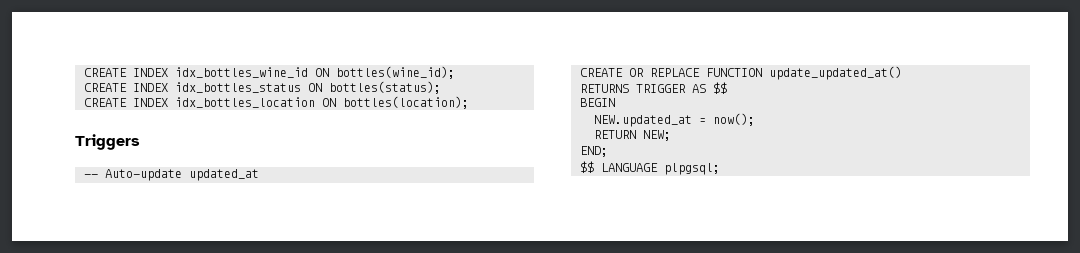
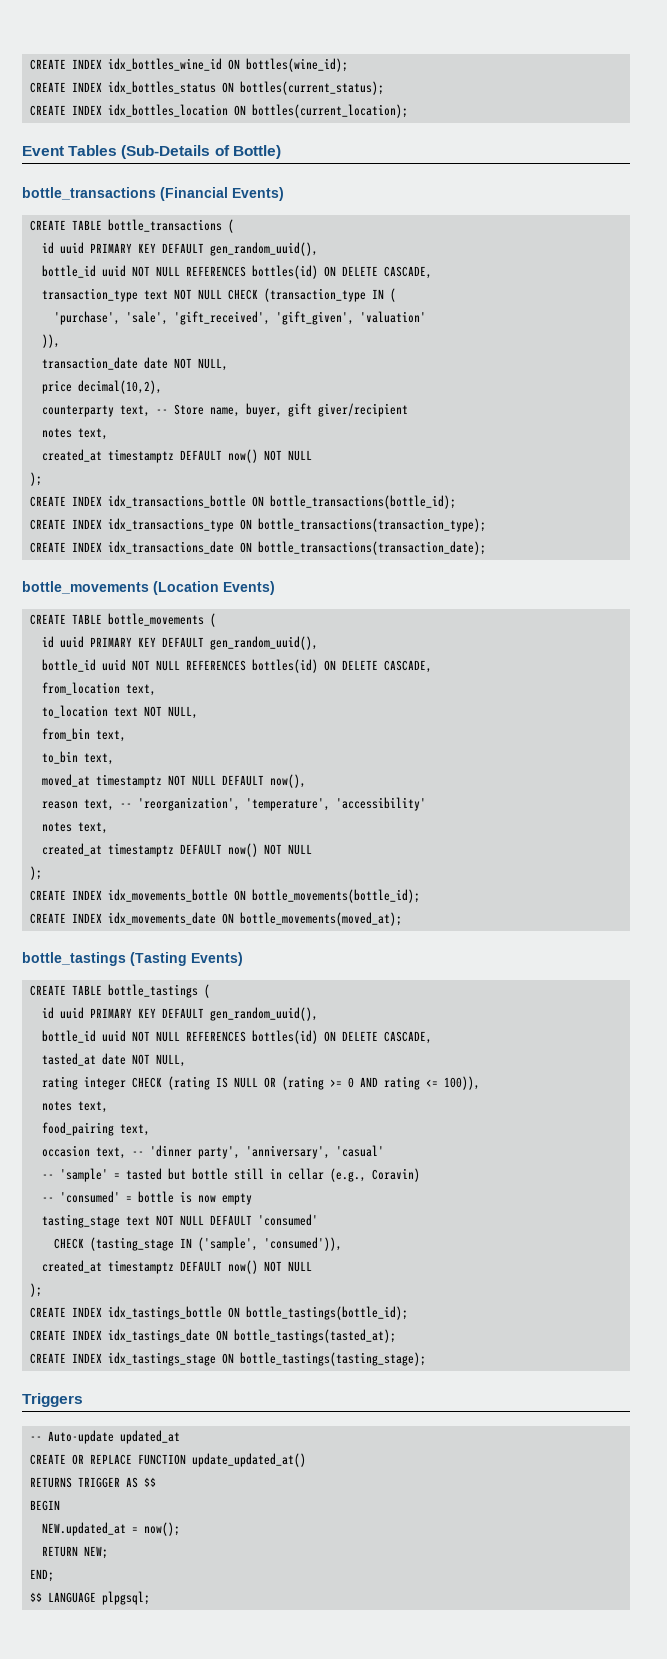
[328,81,441,94] bottles(status); -> [240,81,385,95] bottles(current_status);
[342,96,469,109] bottles(location); -> [252,104,409,118] [22,145,281,159] [22,187,284,201] [30,219,235,233] [42,242,319,256] [42,265,433,279] [42,288,397,302] [54,311,427,325] [42,334,61,348] [42,357,229,371] [42,380,163,394] [42,403,409,417] [42,428,109,440] [42,449,313,463] [30,472,43,486] [30,495,457,509] [30,518,487,532] [30,541,487,555] [22,581,275,595] [30,613,217,627] [42,636,319,650] [42,659,433,673] [42,682,157,696] [42,705,199,719] [42,728,127,742] [42,751,115,765] [42,774,307,788] [42,797,427,811] [42,822,109,834] [42,843,313,857] [30,866,43,880] [30,889,421,903] [30,912,403,926] [22,952,243,966] [30,984,211,998] [42,1007,319,1021] [42,1030,433,1044] [42,1053,187,1067] [42,1076,481,1090] [42,1101,109,1113] [42,1122,151,1136] [42,1145,385,1159] [42,1168,421,1182] [42,1191,253,1205] [42,1214,319,1228] [54,1237,343,1251] [42,1260,313,1274] [30,1283,43,1297] [30,1306,409,1320] [30,1329,397,1343] [30,1352,427,1366] bottles(current_location); // Event Tables (Sub-Details of Bottle) // bottle_transactions (Financial Events) // CREATE TABLE bottle_transactions ( // id uuid PRIMARY KEY DEFAULT gen_random_uuid(), // bottle_id uuid NOT NULL REFERENCES bottles(id) ON DELETE CASCADE, // transaction_type text NOT NULL CHECK (transaction_type IN ( // 'purchase', 'sale', 'gift_received', 'gift_given', 'valuation' // )), // transaction_date date NOT NULL, // price decimal(10,2), // counterparty text, -- Store name, buyer, gift giver/recipient // notes text, // created_at timestamptz DEFAULT now() NOT NULL // ); // CREATE INDEX idx_transactions_bottle ON bottle_transactions(bottle_id); // CREATE INDEX idx_transactions_type ON bottle_transactions(transaction_type); // CREATE INDEX idx_transactions_date ON bottle_transactions(transaction_date); // bottle_movements (Location Events) // CREATE TABLE bottle_movements ( // id uuid PRIMARY KEY DEFAULT gen_random_uuid(), // bottle_id uuid NOT NULL REFERENCES bottles(id) ON DELETE CASCADE, // from_location text, // to_location text NOT NULL, // from_bin text, // to_bin text, // moved_at timestamptz NOT NULL DEFAULT now(), // reason text, -- 'reorganization', 'temperature', 'accessibility' // notes text, // created_at timestamptz DEFAULT now() NOT NULL // ); // CREATE INDEX idx_movements_bottle ON bottle_movements(bottle_id); // CREATE INDEX idx_movements_date ON bottle_movements(moved_at); // bottle_tastings (Tasting Events) // CREATE TABLE bottle_tastings ( // id uuid PRIMARY KEY DEFAULT gen_random_uuid(), // bottle_id uuid NOT NULL REFERENCES bottles(id) ON DELETE CASCADE, // tasted_at date NOT NULL, // rating integer CHECK (rating IS NULL OR (rating >= 0 AND rating <= 100)), // notes text, // food_pairing text, // occasion text, -- 'dinner party', 'anniversary', 'casual' // -- 'sample' = tasted but bottle still in cellar (e.g., Coravin) // -- 'consumed' = bottle is now empty // tasting_stage text NOT NULL DEFAULT 'consumed' // CHECK (tasting_stage IN ('sample', 'consumed')), // created_at timestamptz DEFAULT now() NOT NULL // ); // CREATE INDEX idx_tastings_bottle ON bottle_tastings(bottle_id); // CREATE INDEX idx_tastings_date ON bottle_tastings(tasted_at); // CREATE INDEX idx_tastings_stage ON bottle_tastings(tasting_stage);

